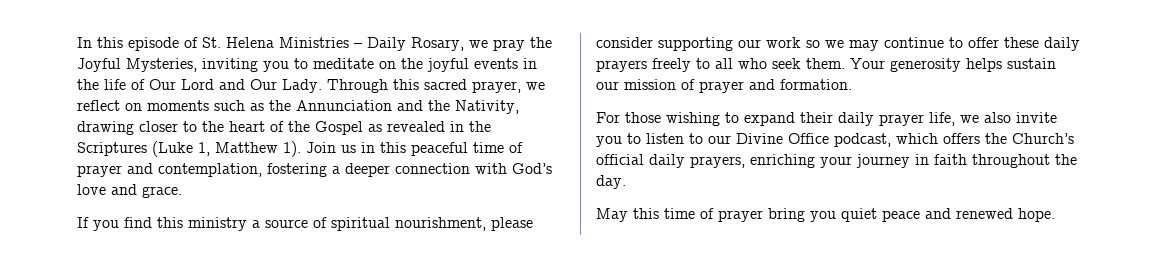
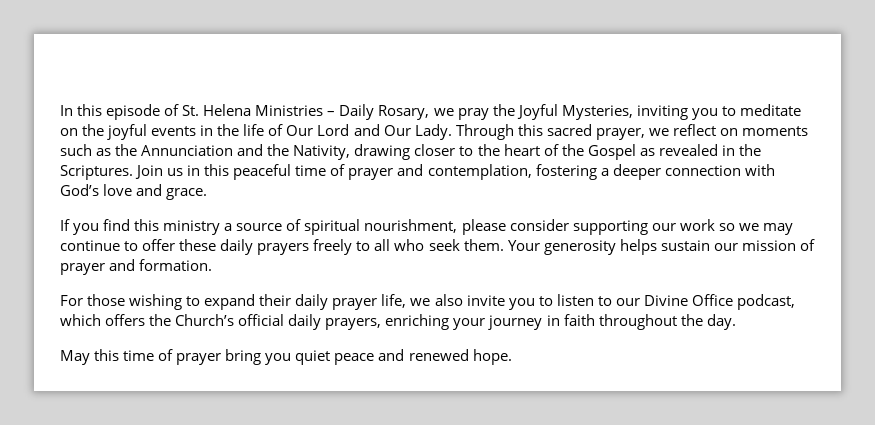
[77,141,301,157] Scriptures (Luke 1, Matthew 1). -> [60,165,133,180] Scriptures.

